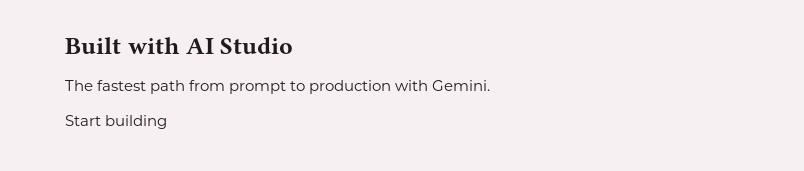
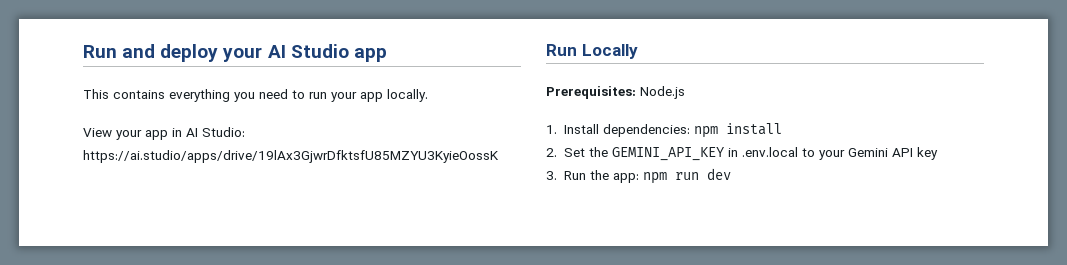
[65,37,294,54] [65,80,491,94] [65,115,168,129] Built with AI Studio // The fastest path from prompt to production with Gemini. // Start building -> [83,44,387,62] [83,89,428,102] [83,127,245,140] [83,150,499,163] [546,44,638,59] [546,86,685,99] [546,123,782,138] [546,147,938,161] [546,168,731,184] Run and deploy your AI Studio app // This contains everything you need to run your app locally. // View your app in AI Studio: https://ai.studio/apps/drive/19lAx3GjwrDfktsfU85MZYU3KyieOossK // Run Locally // Prerequisites: Node.js // 1. Install dependencies: npm install // 2. Set the GEMINI_API_KEY in .env.local to your Gemini API key // 3. Run the app: npm run dev

